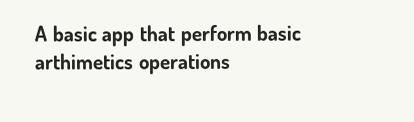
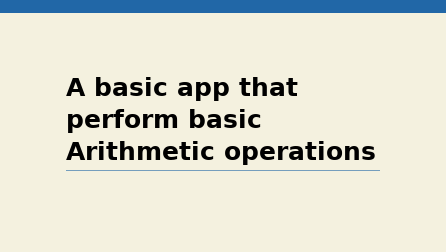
[34,53,134,70] arthimetics -> [66,141,215,160] Arithmetic

